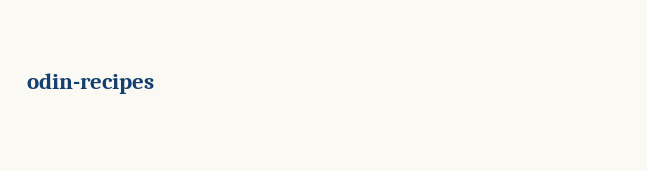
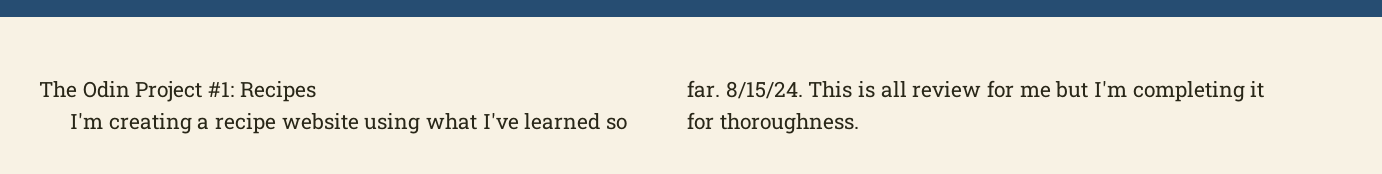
[27,73,154,94] odin-recipes -> [39,81,316,102] [69,113,627,134] [687,80,1265,102] [687,112,859,134] The Odin Project #1: Recipes // I'm creating a recipe website using what I've learned so far. 8/15/24. This is all review for me but I'm completing it for thoroughness.

